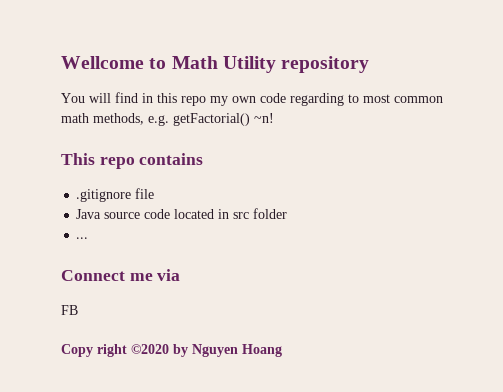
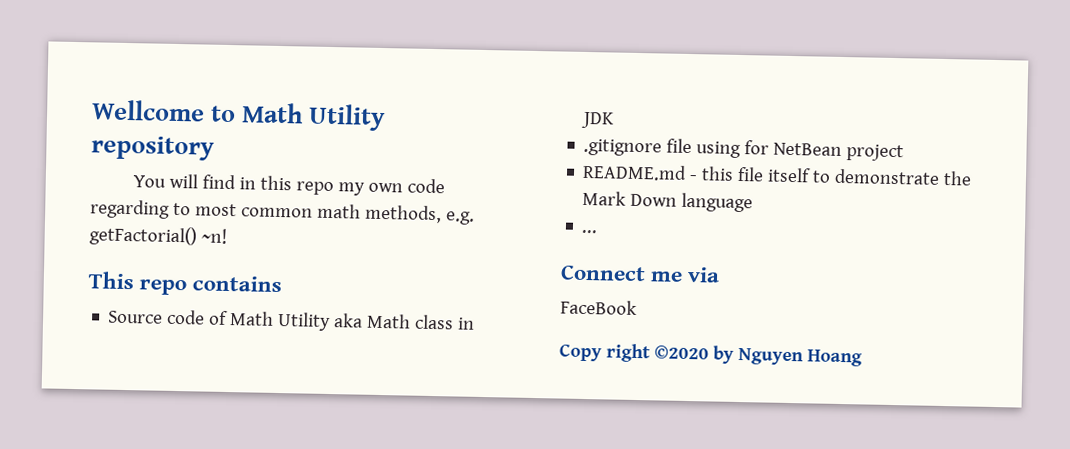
[76,188,155,202] [76,208,288,219] .gitignore file // Java source code located in src folder -> [107,309,476,332] [581,111,616,129] [583,138,905,162] [582,163,973,186] [582,190,754,213] Source code of Math Utility aka Math class in JDK // .gitignore file using for NetBean project // README.md - this file itself to demonstrate the Mark Down language
[61,305,78,315] FB -> [560,299,637,315] FaceBook

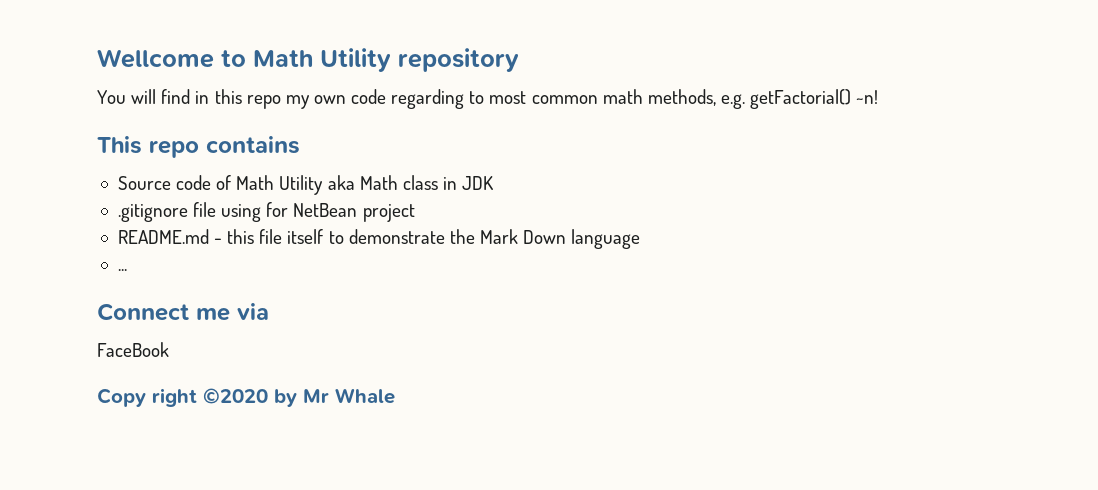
[738,348,863,367] Nguyen Hoang -> [303,388,395,404] Mr Whale

